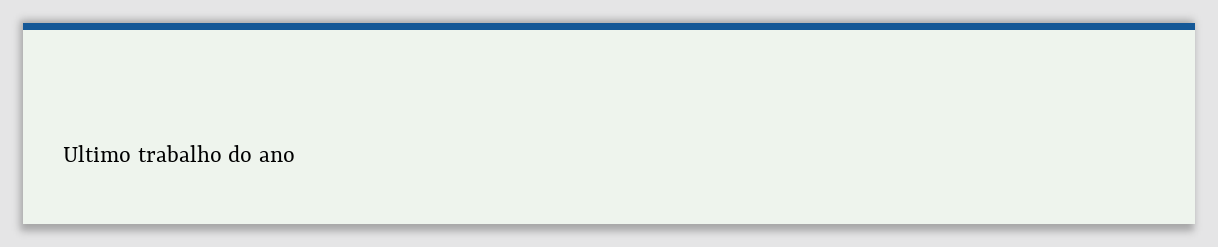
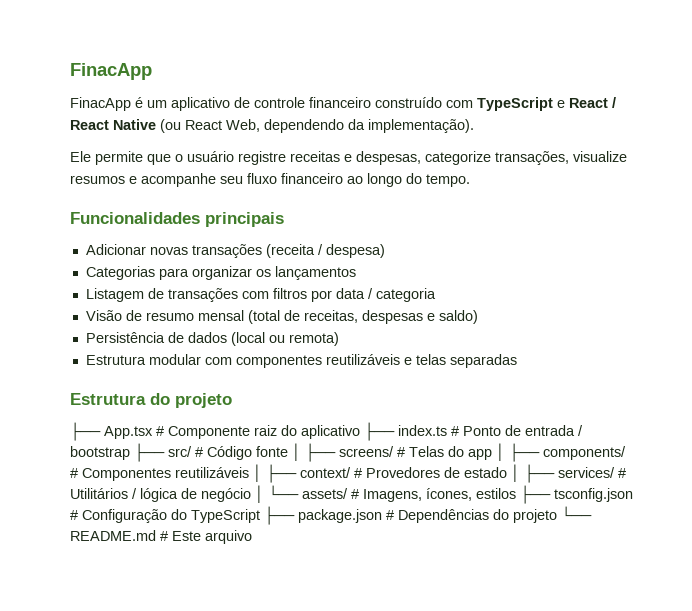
[63,145,295,162] Ultimo trabalho do ano -> [70,63,152,80] [70,97,616,111] [70,119,474,133] [70,151,627,165] [70,173,470,187] [70,212,284,227] [85,244,385,258] [85,266,356,280] [85,288,436,302] [85,310,478,324] [85,332,339,346] [85,354,517,368] [70,393,232,408] [70,422,583,441] [70,443,626,462] [70,464,626,483] [70,485,633,504] [70,506,592,525] [70,530,252,544] FinacApp // FinacApp é um aplicativo de controle financeiro construído com TypeScript e React / React Native (ou React Web, dependendo da implementação). // Ele permite que o usuário registre receitas e despesas, categorize transações, visualize resumos e acompanhe seu fluxo financeiro ao longo do tempo. // Funcionalidades principais // Adicionar novas transações (receita / despesa) // Categorias para organizar os lançamentos // Listagem de transações com filtros por data / categoria // Visão de resumo mensal (total de receitas, despesas e saldo) // Persistência de dados (local ou remota) // Estrutura modular com componentes reutilizáveis e telas separadas // Estrutura do projeto // ├── App.tsx # Componente raiz do aplicativo ├── index.ts # Ponto de entrada / bootstrap ├── src/ # Código fonte │ ├── screens/ # Telas do app │ ├── components/ # Componentes reutilizáveis │ ├── context/ # Provedores de estado │ ├── services/ # Utilitários / lógica de negócio │ └── assets/ # Imagens, ícones, estilos ├── tsconfig.json # Configuração do TypeScript ├── package.json # Dependências do projeto └── README.md # Este arquivo

